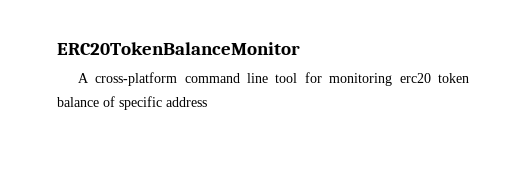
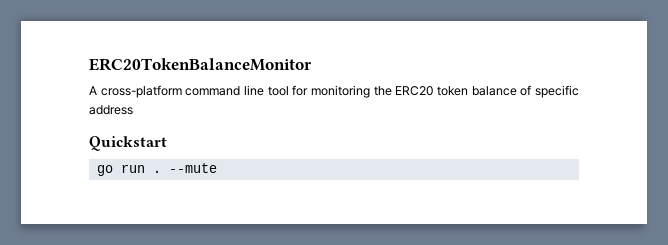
[399,73,431,83] erc20 -> [373,86,434,96] the ERC20
(207, 102) none -> [89,136,167,151] [96,163,217,176] // Quickstart // go run . --mute

